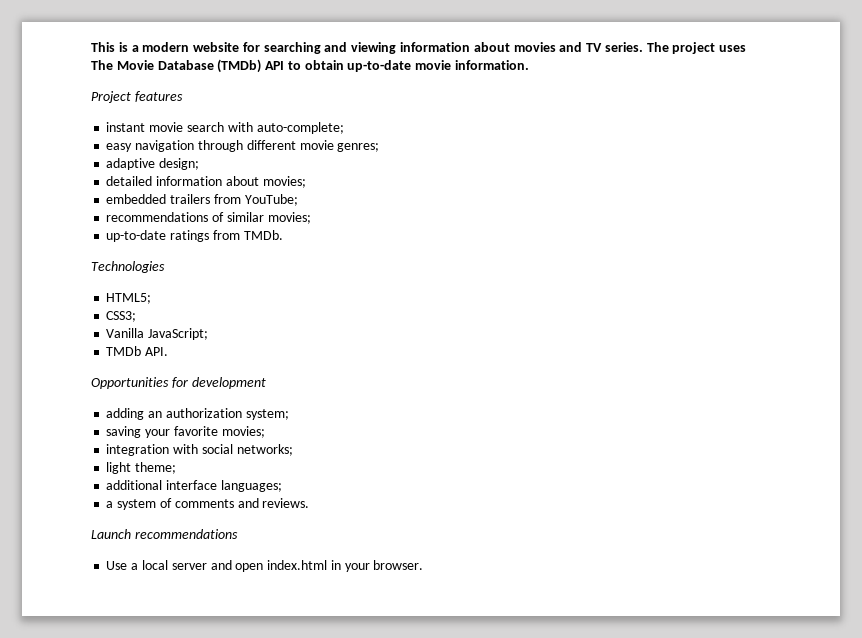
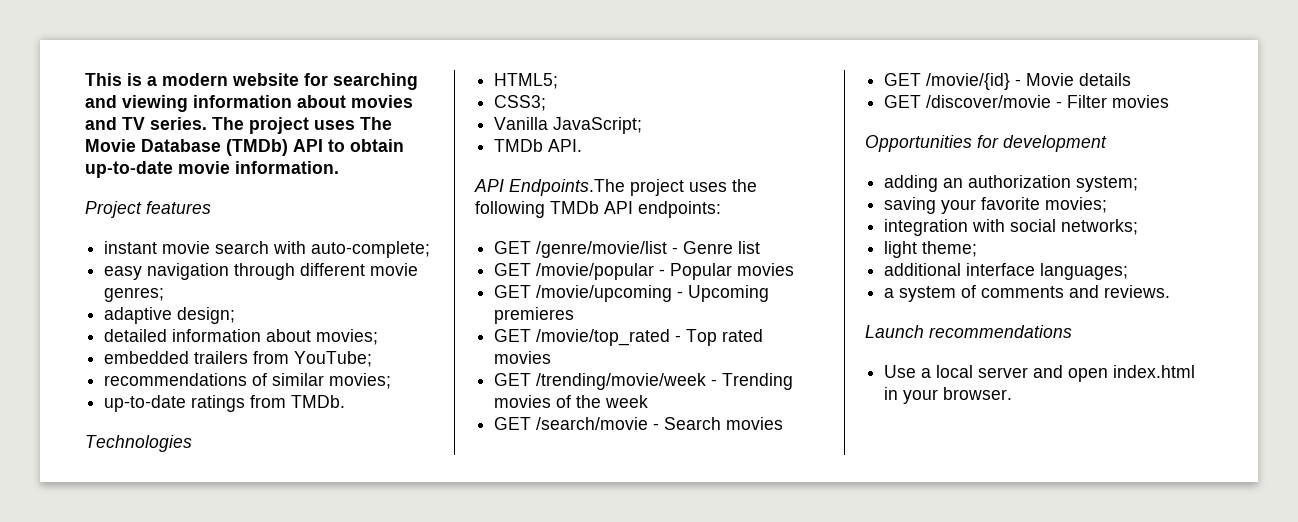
(169, 351) none -> [474,179,757,196] [475,201,721,218] [494,241,761,258] [494,263,795,280] [494,285,770,302] [494,307,575,324] [494,329,764,346] [494,351,552,364] [494,373,794,390] [494,395,649,408] [494,417,784,430] [884,73,1132,90] [884,95,1170,108] // API Endpoints.The project uses the following TMDb API endpoints: // GET /genre/movie/list - Genre list // GET /movie/popular - Popular movies // GET /movie/upcoming - Upcoming premieres // GET /movie/top_rated - Top rated movies // GET /trending/movie/week - Trending movies of the week // GET /search/movie - Search movies // GET /movie/{id} - Movie details // GET /discover/movie - Filter movies

